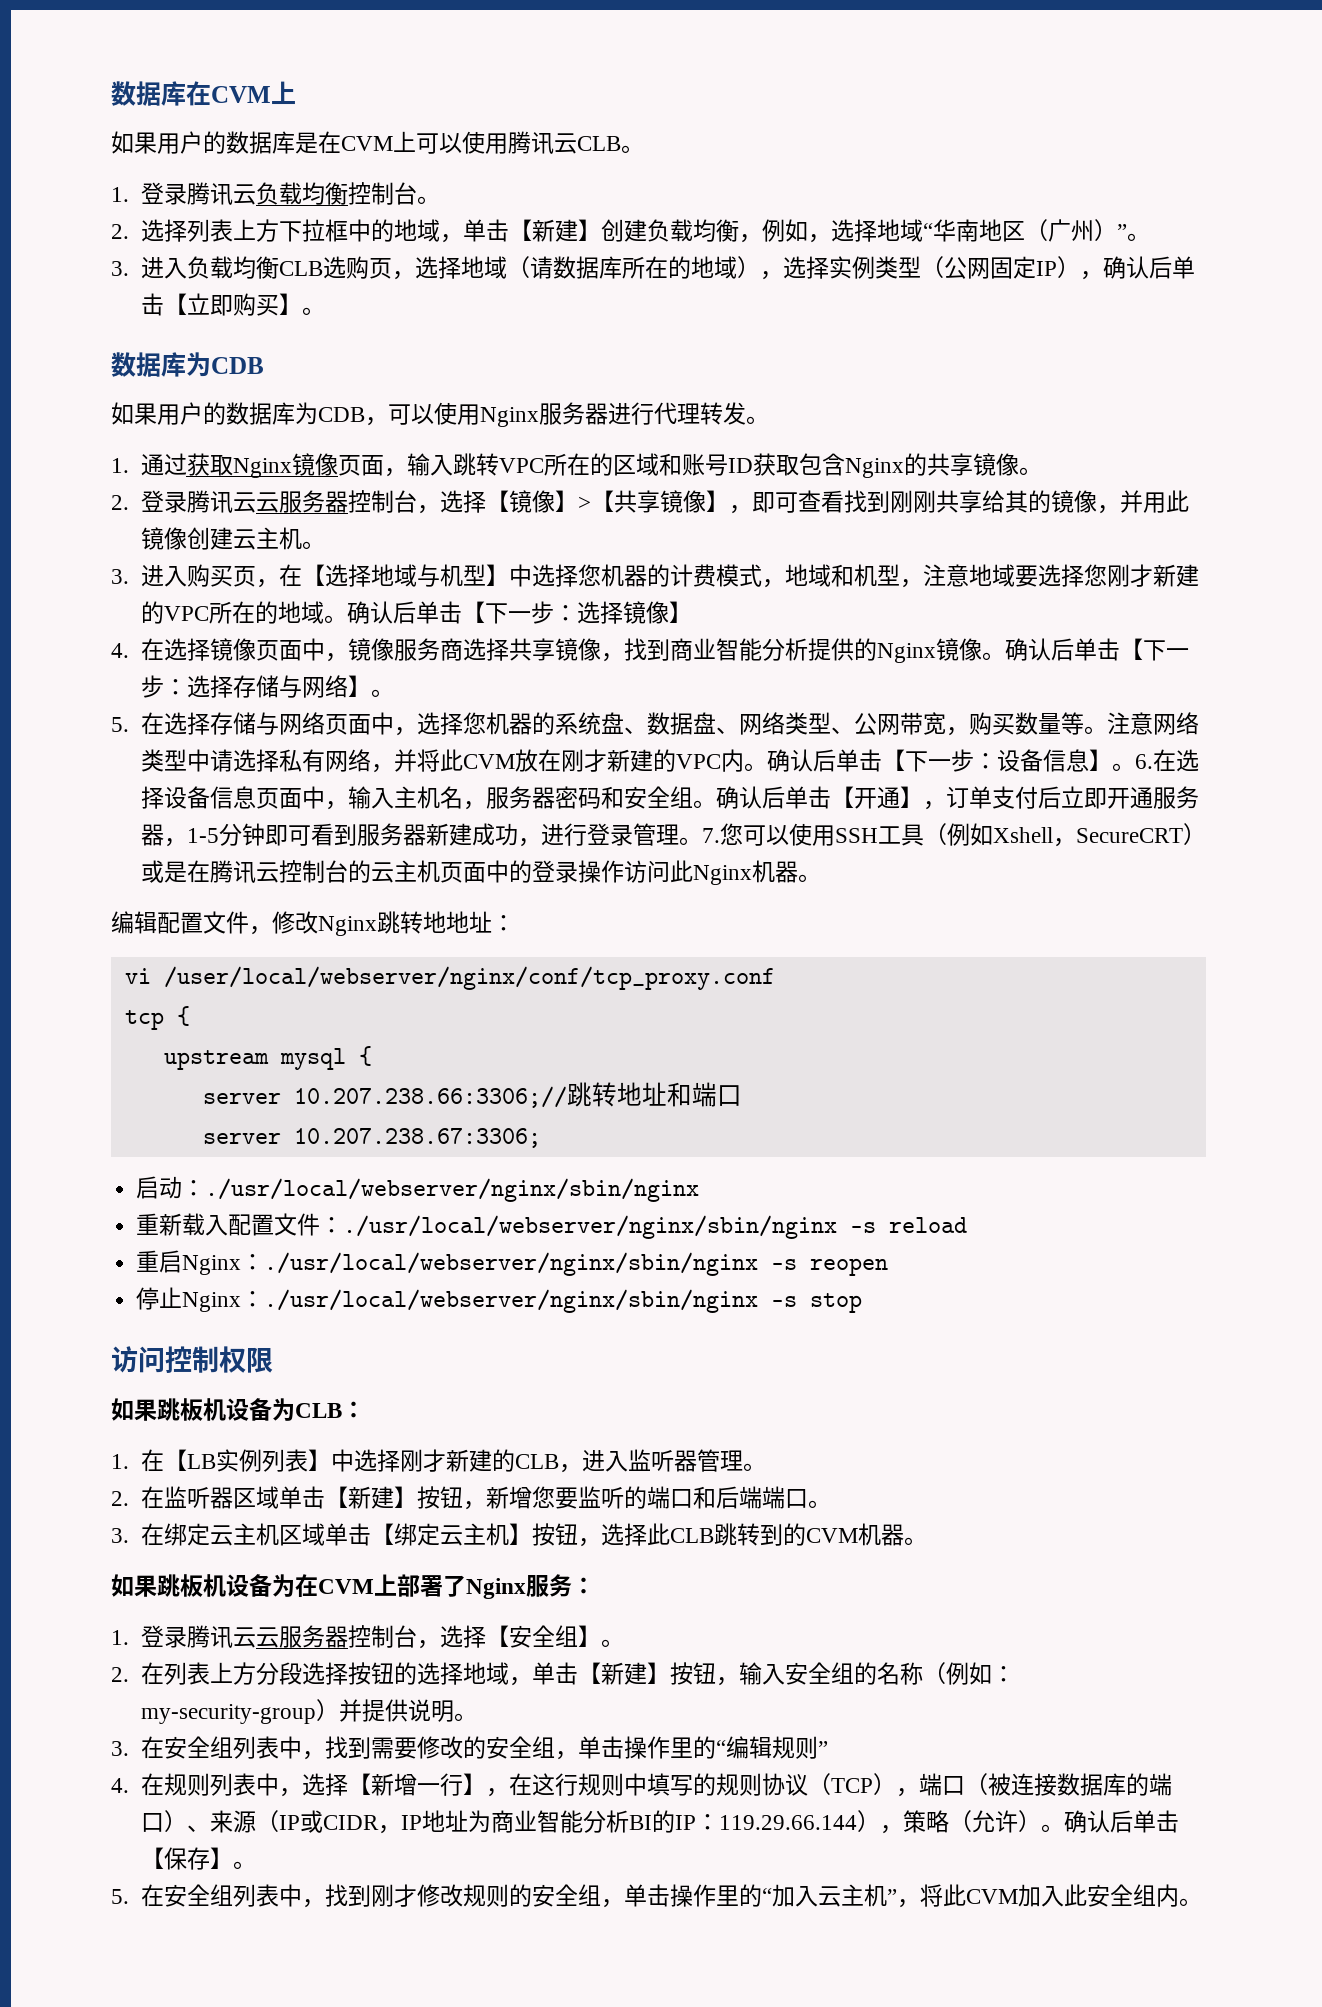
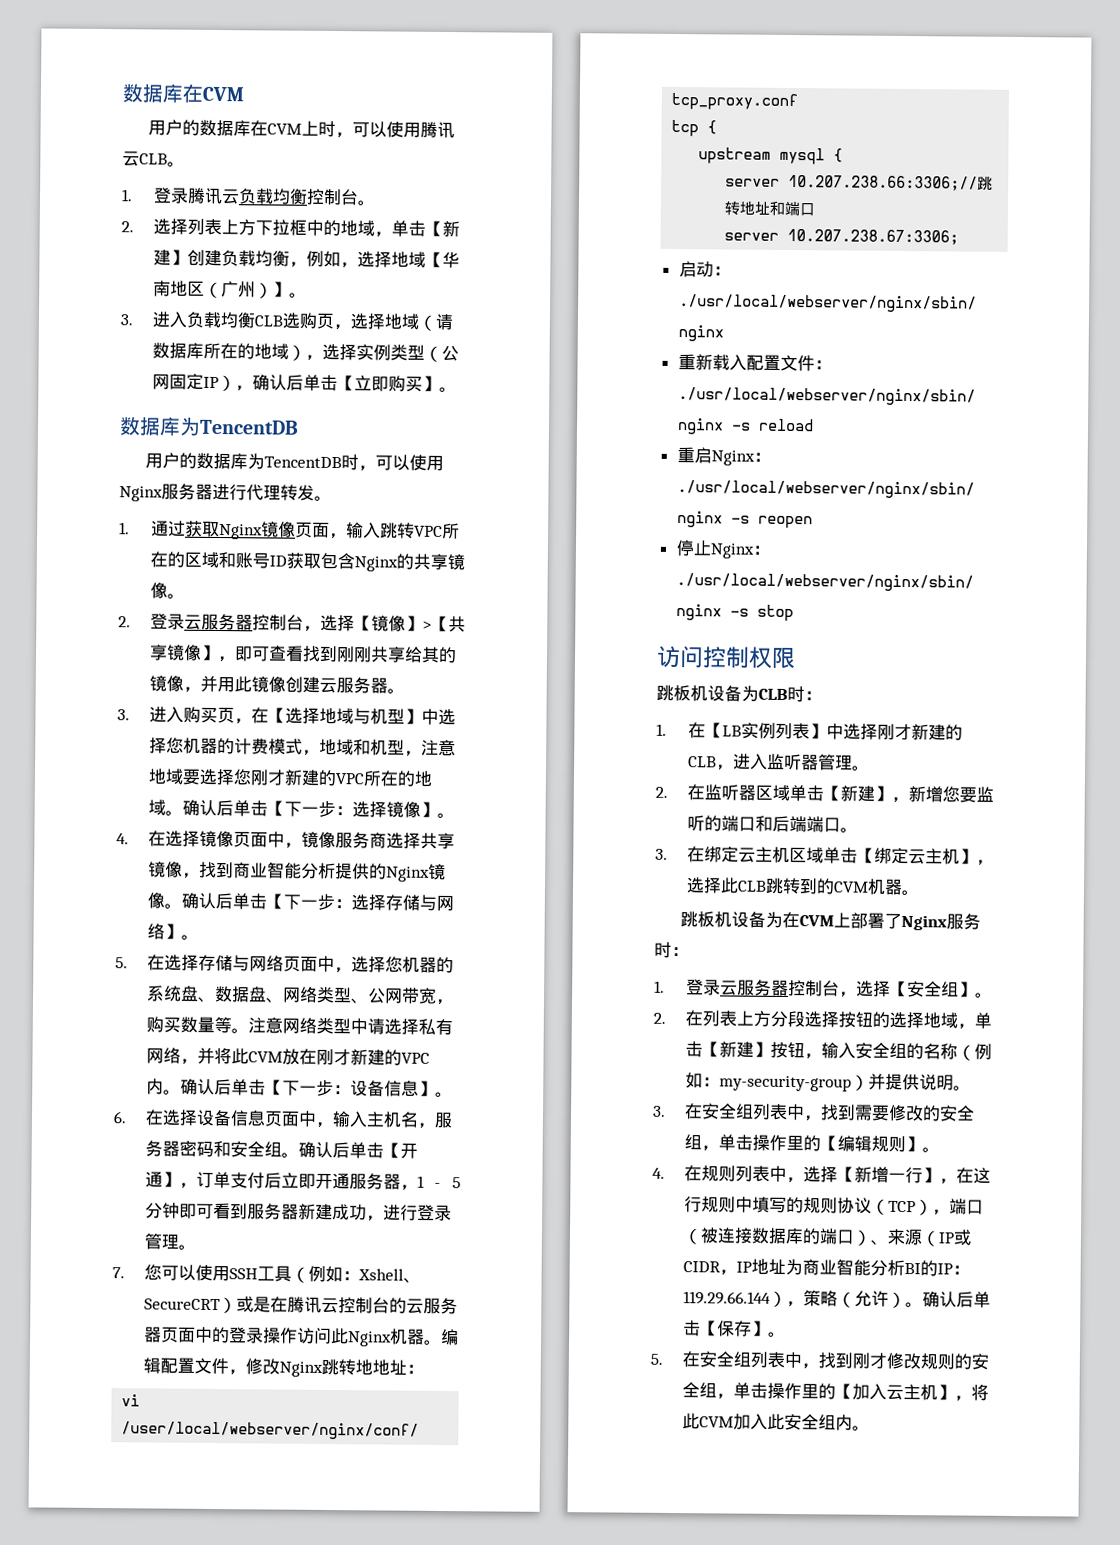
[111,81,296,106] [111,131,416,154] 数据库在CVM上 // 如果用户的数据库是在CVM上 -> [122,83,244,103] [147,119,353,139] 数据库在CVM // 用户的数据库在CVM上时，
[922,223,933,239] “ -> [424,251,443,268] 【
[1116,224,1127,239] ” -> [271,281,290,298] 】
[211,357,264,374] [111,402,157,425] CDB // 如果 -> [199,419,299,435] TencentDB //
[318,407,365,422] CDB -> [263,454,359,471] TencentDB时
[186,490,256,514] 腾讯云 -> (185, 621) none
[255,527,302,550] 主机 -> [335,677,388,694] 服务器
(692, 612) none -> [436,812,455,819] 。
(1135, 767) none -> (453, 1094) //
[186,828,219,843] 1-5 -> [416,1175,461,1189] 1 - 5
(702, 841) none -> (196, 1247) //
[992,827,1076,847] Xshell， -> [341,1268,421,1283] ：Xshell、
[393,860,440,883] 主机 -> [422,1297,458,1315] [143,1326,162,1343] 服务器
(821, 878) // -> (442, 1342) none
[111,1398,157,1421] 如果 -> (796, 658) none
(342, 1410) none -> [787,685,805,703] 时
[416,1486,463,1509] 按钮 -> (892, 793) none
[531,1523,578,1546] 按钮 -> (977, 856) none
[111,1574,157,1597] 如果 -> (919, 892) none
(572, 1585) none -> [654,941,672,958] 时
[186,1625,256,1649] 腾讯云 -> (721, 987) none
[715,1740,726,1756] “ -> [819,1135,838,1152] 【
[817,1741,828,1756] ” -> [904,1136,940,1153] 】。
[761,1888,772,1904] “ -> [834,1383,853,1400] 【
[886,1889,897,1904] ” -> [936,1384,955,1401] 】

